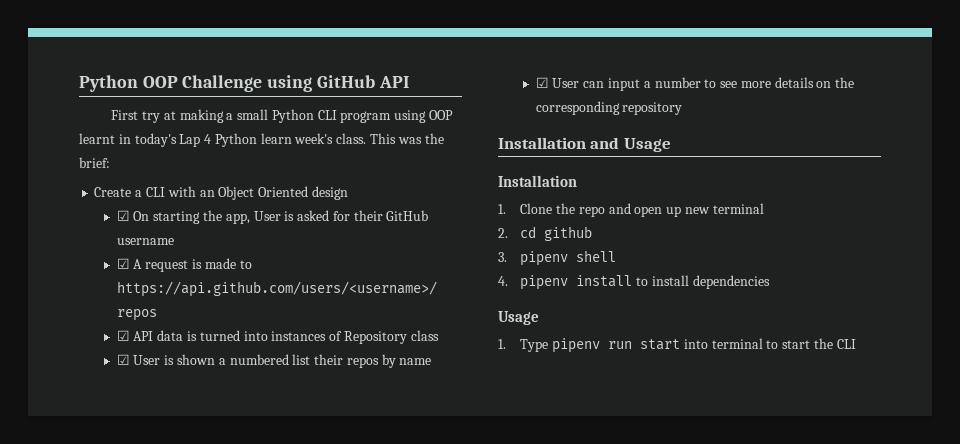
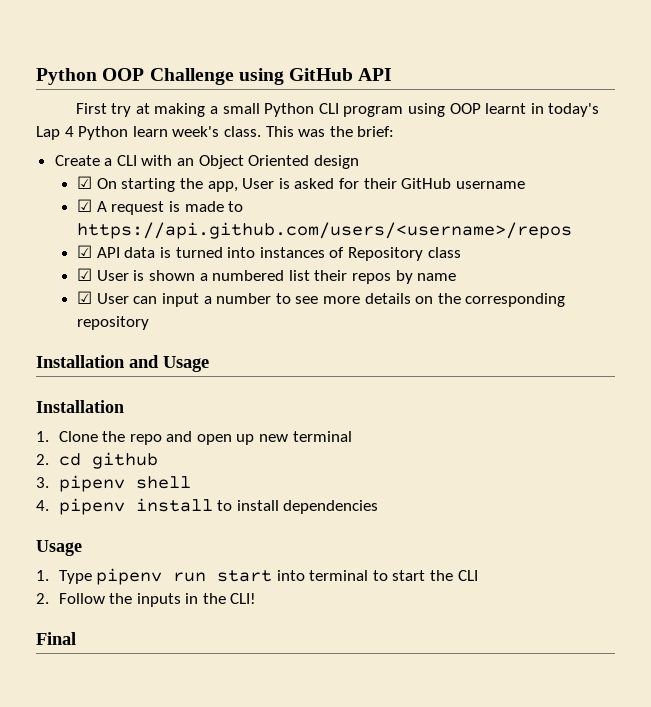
(856, 344) none -> [36,593,257,607] [36,632,76,645] // 2. Follow the inputs in the CLI! // Final

